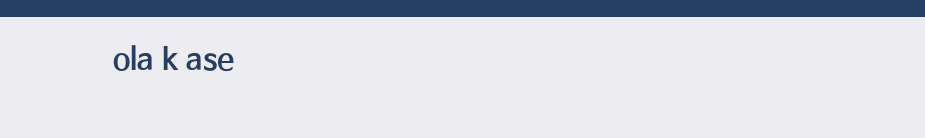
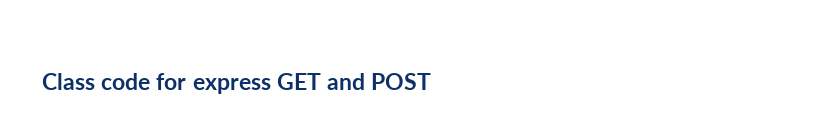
[113,45,234,72] ola k ase -> [42,73,432,94] Class code for express GET and POST

